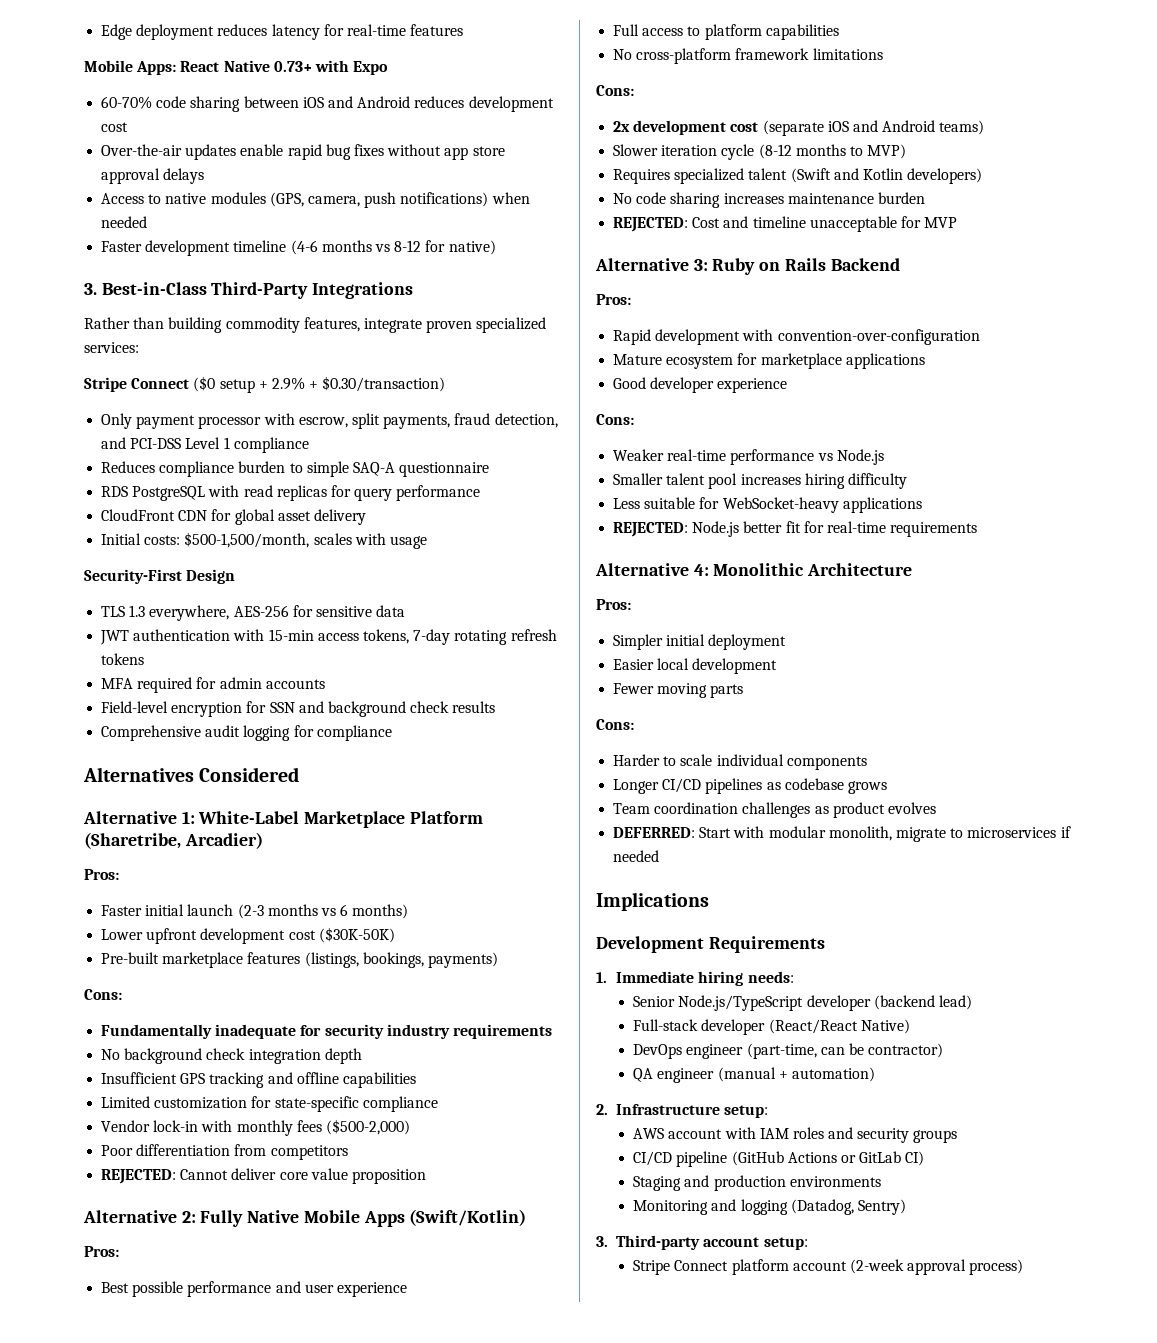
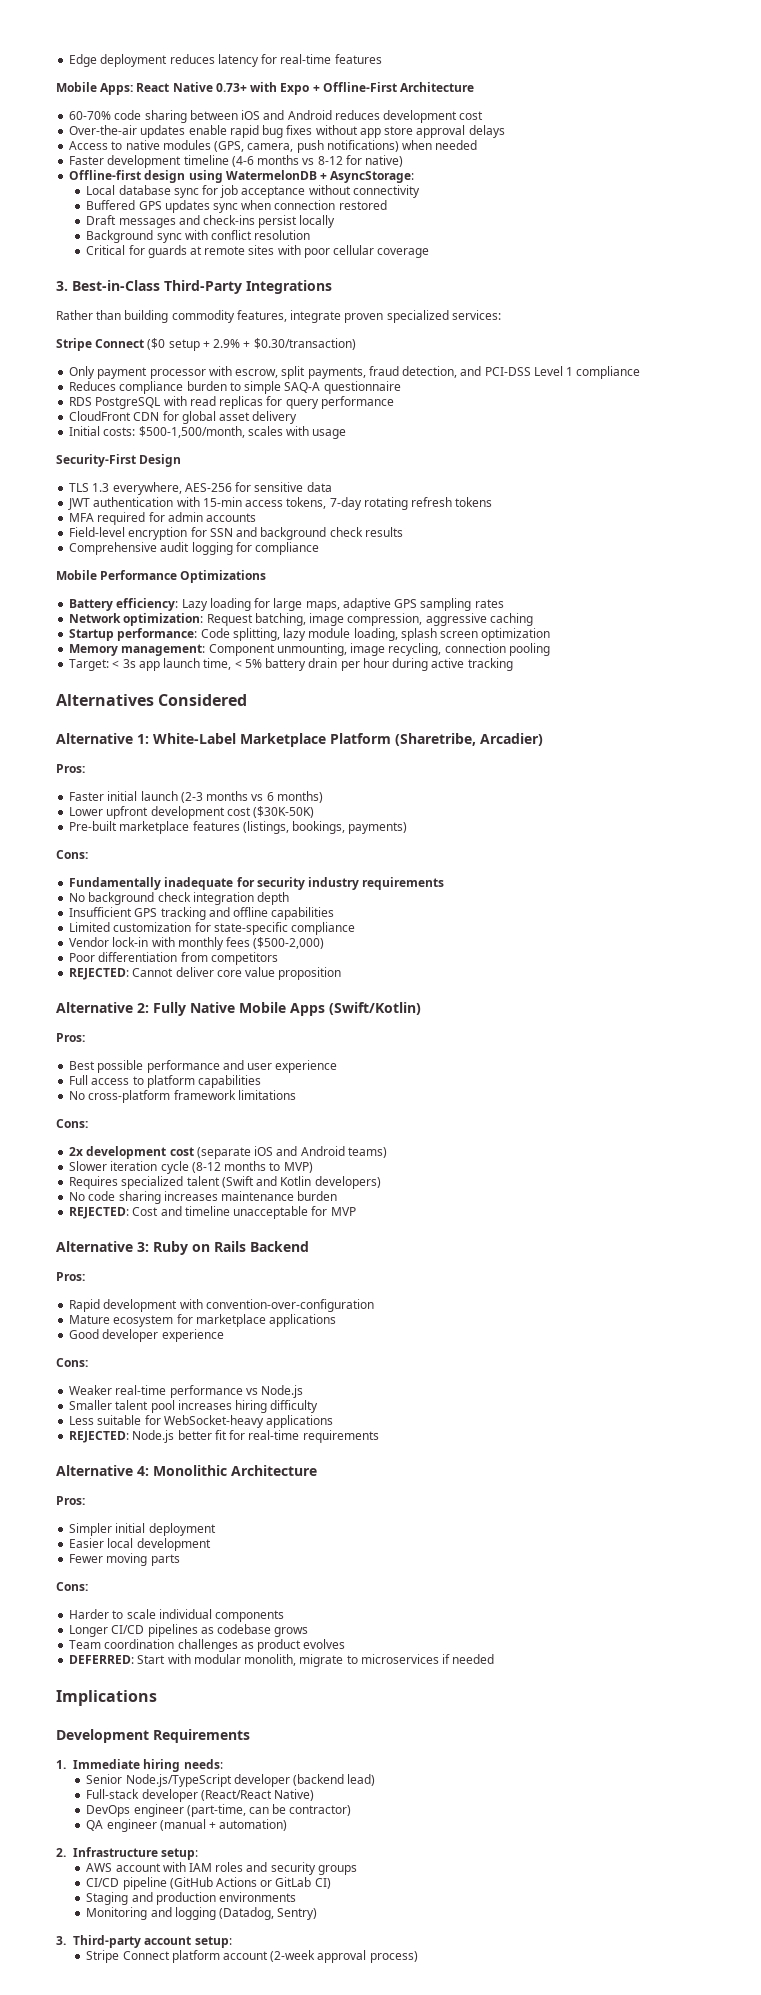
(389, 68) none -> [312,82,475,92] + Offline-First Architecture
(496, 247) none -> [69,170,415,183] [86,185,420,198] [86,200,387,213] [86,215,336,228] [86,230,311,243] [86,245,430,258] // Offline-first design using WatermelonDB + AsyncStorage: // Local database sync for job acceptance without connectivity // Buffered GPS updates sync when connection restored // Draft messages and check-ins persist locally // Background sync with conflict resolution // Critical for guards at remote sites with poor cellular coverage
(392, 733) none -> [56,570,267,583] [69,598,504,611] [69,613,533,626] [69,628,551,641] [69,643,550,656] [69,658,513,671] // Mobile Performance Optimizations // Battery efficiency: Lazy loading for large maps, adaptive GPS sampling rates // Network optimization: Request batching, image compression, aggressive caching // Startup performance: Code splitting, lazy module loading, splash screen optimization // Memory management: Component unmounting, image recycling, connection pooling // Target: < 3s app launch time, < 5% battery drain per hour during active tracking

